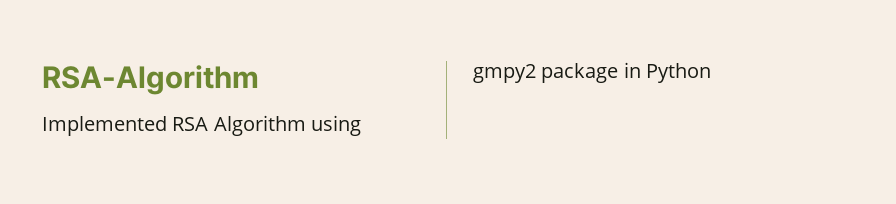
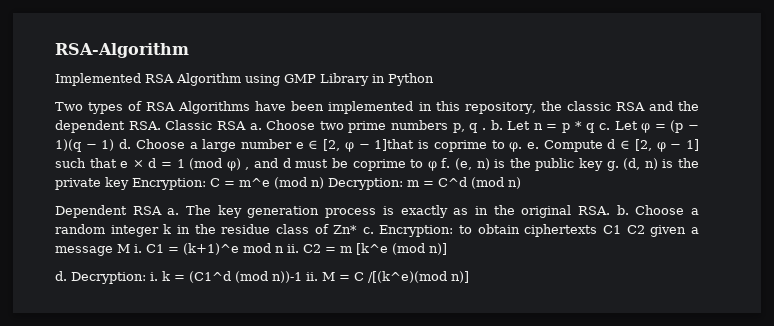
[473,63,619,83] gmpy2 package -> [284,73,369,86] GMP Library
(711, 73) none -> [55,101,699,114] [55,120,699,133] [55,139,700,152] [55,158,699,171] [55,177,521,190] [55,205,699,218] [55,224,699,237] [55,243,447,256] [55,271,469,284] // Two types of RSA Algorithms have been implemented in this repository, the classic RSA and the dependent RSA. Classic RSA a. Choose two prime numbers p, q . b. Let n = p * q c. Let φ = (p − 1)(q − 1) d. Choose a large number e ∈ [2, φ − 1]that is coprime to φ. e. Compute d ∈ [2, φ − 1] such that e × d = 1 (mod φ) , and d must be coprime to φ f. (e, n) is the public key g. (d, n) is the private key Encryption: C = m^e (mod n) Decryption: m = C^d (mod n) // Dependent RSA a. The key generation process is exactly as in the original RSA. b. Choose a random integer k in the residue class of Zn* c. Encryption: to obtain ciphertexts C1 C2 given a message M i. C1 = (k+1)^e mod n ii. C2 = m [k^e (mod n)] // d. Decryption: i. k = (C1^d (mod n))-1 ii. M = C /[(k^e)(mod n)]

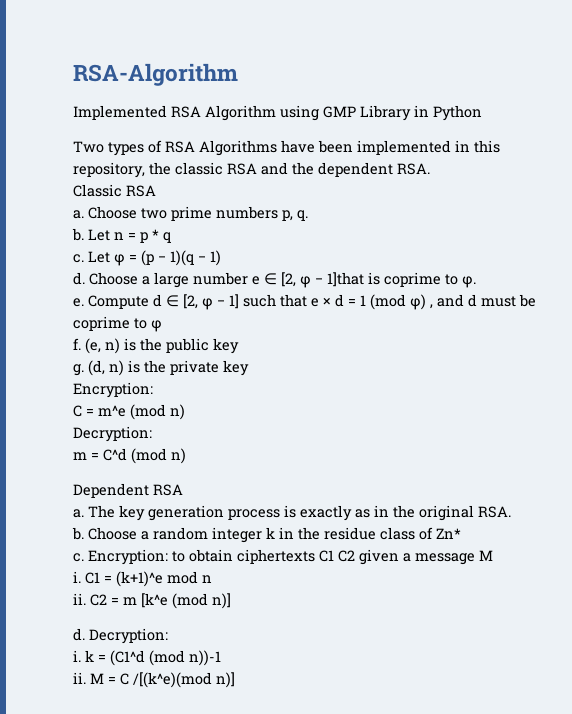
(161, 125) none -> (430, 169) //
(246, 125) none -> (156, 191) //
[469,123,486,133] q . -> [297,210,308,221] q. //
(595, 128) none -> (171, 237) //
(115, 145) none -> (221, 258) //
(523, 147) none -> (476, 282) //
(437, 166) none -> (162, 326) //
(603, 164) none -> (239, 346) //
[132,178,206,190] Encryption: -> [73,382,153,398] // Encryption: //
[328,178,403,190] Decryption: -> [73,426,152,442] // Decryption: //
(162, 210) none -> (183, 490) //
(610, 210) none -> (511, 512) //
(358, 229) none -> (461, 533) //
(130, 248) none -> (493, 555) //
(284, 249) none -> (212, 579) //
(146, 278) none -> (168, 636) //
(302, 277) none -> (221, 658) //

